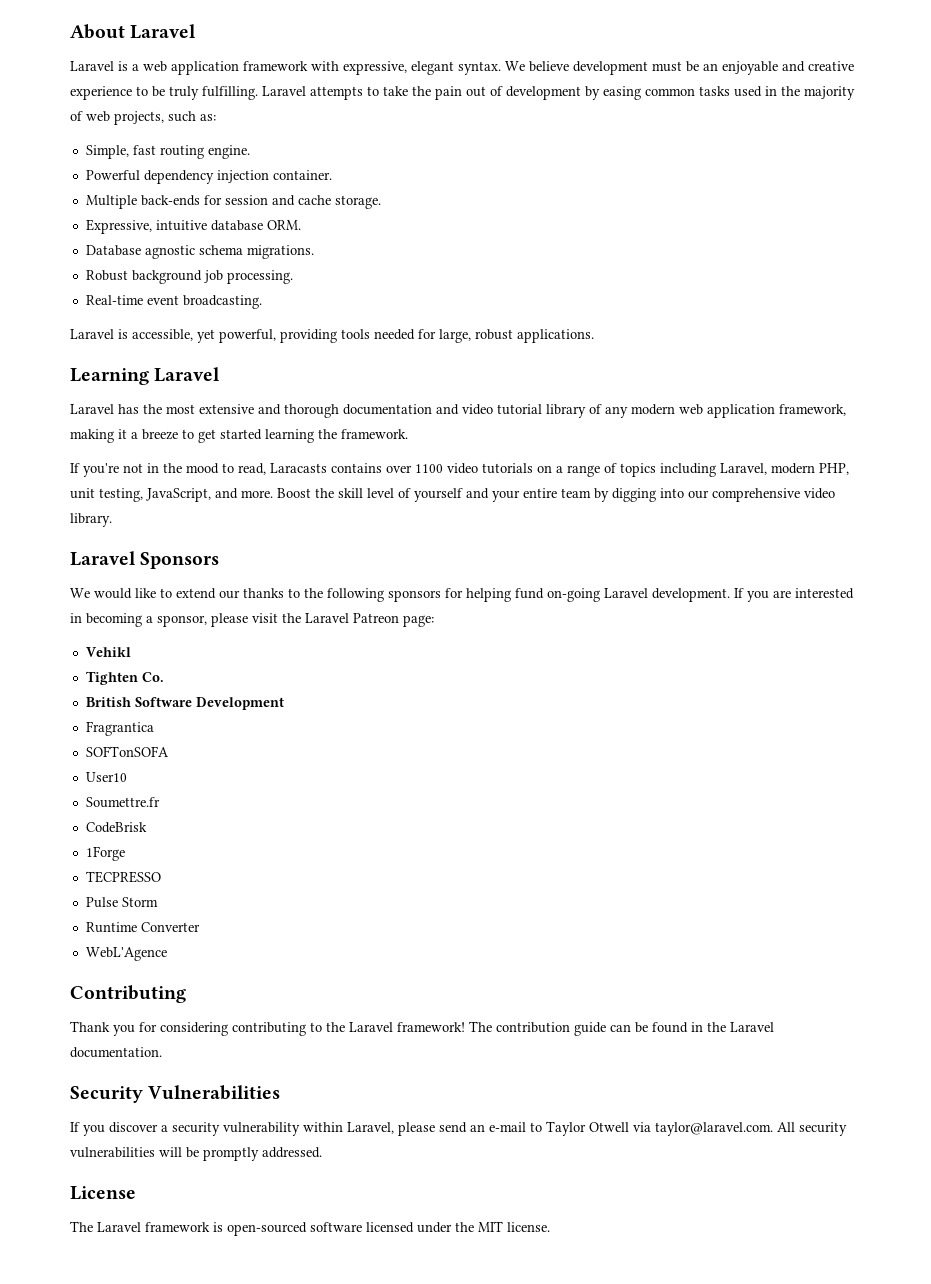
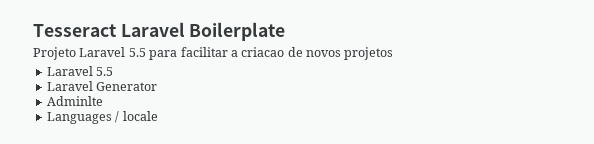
[70,24,197,39] [70,61,854,75] [70,86,855,100] [70,111,216,125] [85,145,250,159] [85,170,332,184] [85,195,381,209] [85,219,301,234] [85,245,314,259] [85,270,293,284] [85,295,262,309] [70,329,594,343] [70,367,221,385] [70,404,846,418] [70,429,408,443] [70,463,849,477] [70,488,835,502] [70,513,112,527] [70,551,220,569] [70,588,854,602] [70,613,434,627] [85,647,131,657] [85,671,164,685] [85,697,284,710] [85,721,154,736] [85,746,169,757] [85,772,127,782] [85,797,160,808] [85,822,147,833] [85,846,125,861] [85,871,161,883] [85,897,158,908] [85,922,200,933] [85,947,167,961] [70,985,186,1003] [70,1021,774,1036] [70,1047,162,1058] [70,1085,281,1103] [70,1121,847,1136] [70,1147,322,1161] [70,1186,136,1200] [70,1221,550,1236] About Laravel // Laravel is a web application framework with expressive, elegant syntax. We believe development must be an enjoyable and creative experience to be truly fulfilling. Laravel attempts to take the pain out of development by easing common tasks used in the majority of web projects, such as: // Simple, fast routing engine. // Powerful dependency injection container. // Multiple back-ends for session and cache storage. // Expressive, intuitive database ORM. // Database agnostic schema migrations. // Robust background job processing. // Real-time event broadcasting. // Laravel is accessible, yet powerful, providing tools needed for large, robust applications. // Learning Laravel // Laravel has the most extensive and thorough documentation and video tutorial library of any modern web application framework, making it a breeze to get started learning the framework. // If you're not in the mood to read, Laracasts contains over 1100 video tutorials on a range of topics including Laravel, modern PHP, unit testing, JavaScript, and more. Boost the skill level of yourself and your entire team by digging into our comprehensive video library. // Laravel Sponsors // We would like to extend our thanks to the following sponsors for helping fund on-going Laravel development. If you are interested in becoming a sponsor, please visit the Laravel Patreon page: // Vehikl // Tighten Co. // British Software Development // Fragrantica // SOFTonSOFA // User10 // Soumettre.fr // CodeBrisk // 1Forge // TECPRESSO // Pulse Storm // Runtime Converter // WebL'Agence // Contributing // Thank you for considering contributing to the Laravel framework! The contribution guide can be found in the Laravel documentation. // Security Vulnerabilities // If you discover a security vulnerability within Laravel, please send an e-mail to Taylor Otwell via taylor@laravel.com. All security vulnerabilities will be promptly addressed. // License // The Laravel framework is open-sourced software licensed under the MIT license. -> [33,22,286,41] [33,47,394,60] [46,66,114,76] [46,81,158,91] [46,96,103,106] [46,111,158,124] Tesseract Laravel Boilerplate // Projeto Laravel 5.5 para facilitar a criacao de novos projetos // Laravel 5.5 // Laravel Generator // Adminlte // Languages / locale

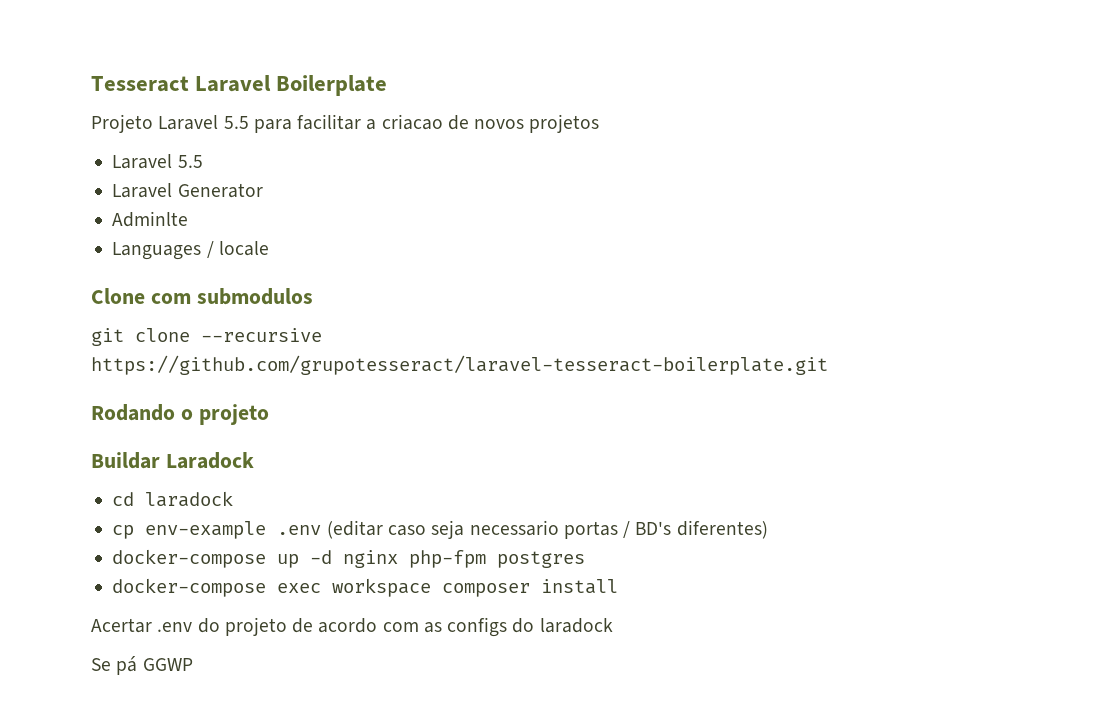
(158, 116) none -> [91,288,313,305] [91,328,322,346] [91,355,828,375] [91,404,269,425] [91,452,254,469] [112,491,234,507] [112,520,768,539] [112,549,586,568] [112,578,619,597] [91,617,613,637] [91,656,193,675] // Clone com submodulos // git clone --recursive https://github.com/grupotesseract/laravel-tesseract-boilerplate.git // Rodando o projeto // Buildar Laradock // cd laradock // cp env-example .env (editar caso seja necessario portas / BD's diferentes) // docker-compose up -d nginx php-fpm postgres // docker-compose exec workspace composer install // Acertar .env do projeto de acordo com as configs do laradock // Se pá GGWP

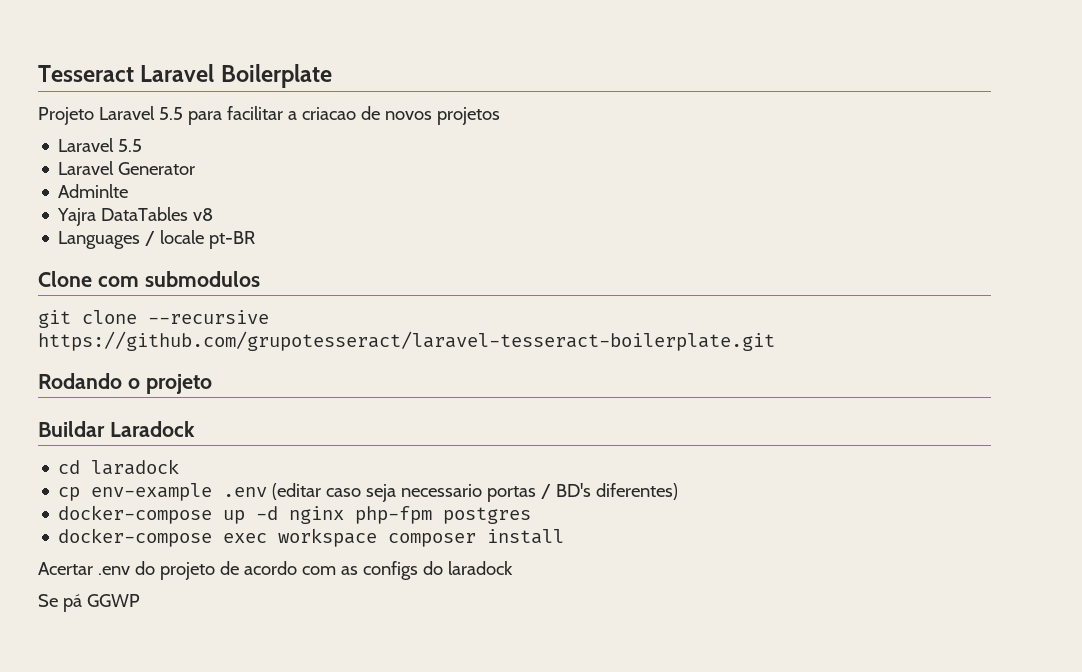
(189, 219) none -> [57,207,214,226] // Yajra DataTables v8
(269, 248) none -> [209,231,256,249] pt-BR

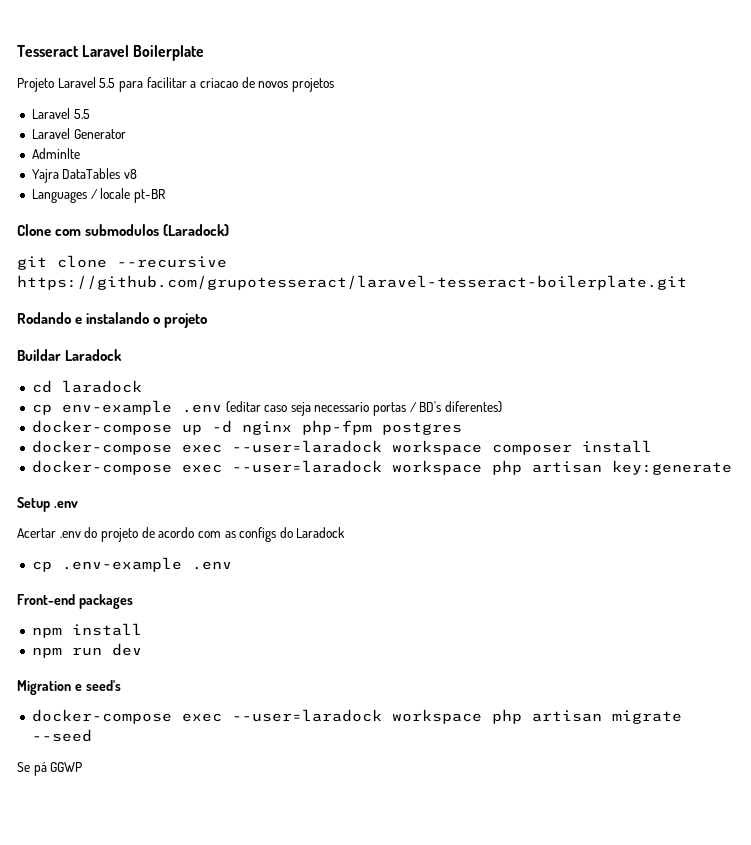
(260, 279) none -> [163,224,230,236] (Laradock)
(122, 381) none -> [75,312,150,324] e instalando
(268, 538) none -> [231,440,382,453] --user=laradock
(565, 536) none -> [31,460,732,475] [17,497,78,512] // docker-compose exec --user=laradock workspace php artisan key:generate // Setup .env
[447,561,513,575] laradock -> [296,527,346,538] [31,557,232,572] [17,594,133,609] [31,623,142,638] [31,643,142,658] [17,680,121,695] [31,709,682,724] [31,729,92,742] Laradock // cp .env-example .env // Front-end packages // npm install // npm run dev // Migration e seed's // docker-compose exec --user=laradock workspace php artisan migrate --seed

